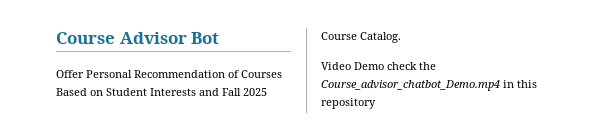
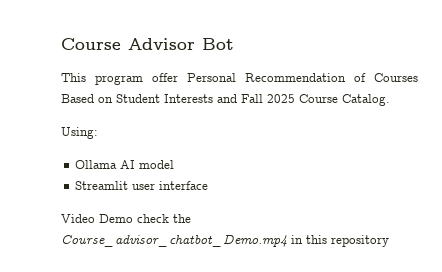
[56,70,84,78] Offer -> [61,73,178,85] This program offer
(401, 37) none -> [61,127,98,139] [75,160,175,169] [75,181,209,190] // Using: // Ollama AI model // Streamlit user interface

